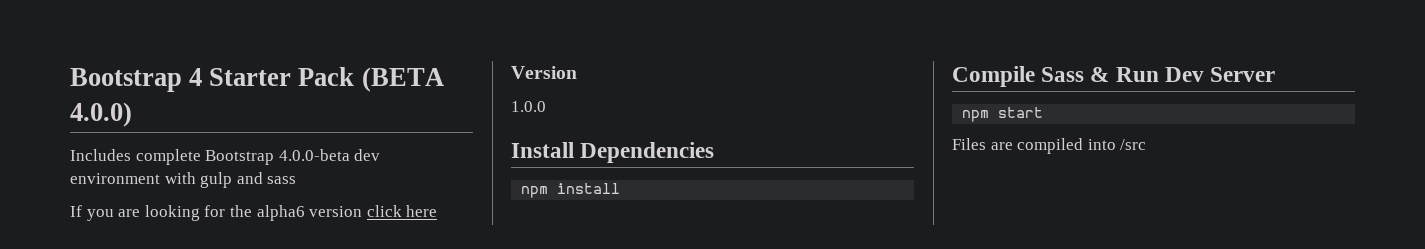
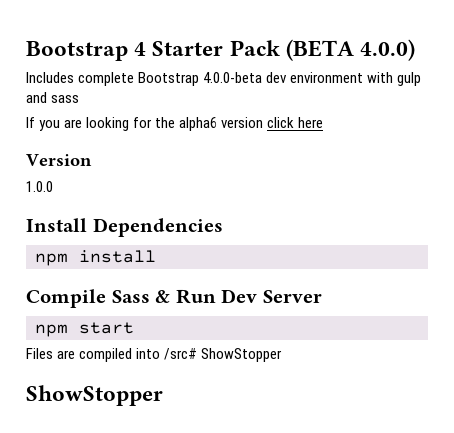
[1120,139,1147,150] /src -> [164,348,283,362] [26,385,163,406] /src# ShowStopper // ShowStopper

